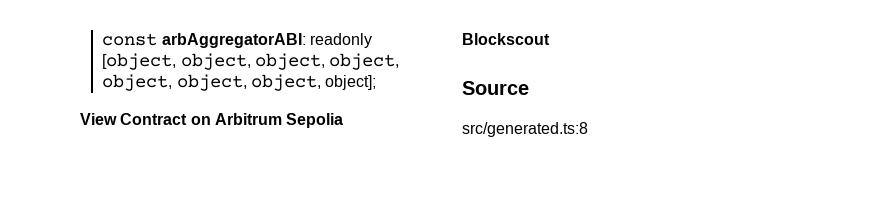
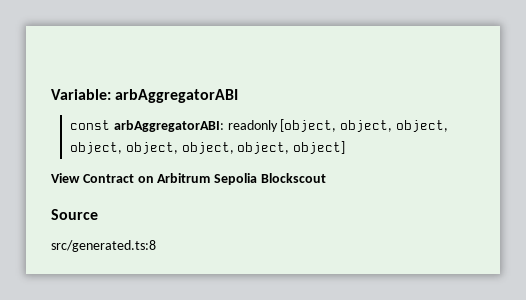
(102, 39) none -> [51,89,239,103] Variable: arbAggregatorABI //
[325,75,377,90] object]; -> [293,141,346,154] object]

